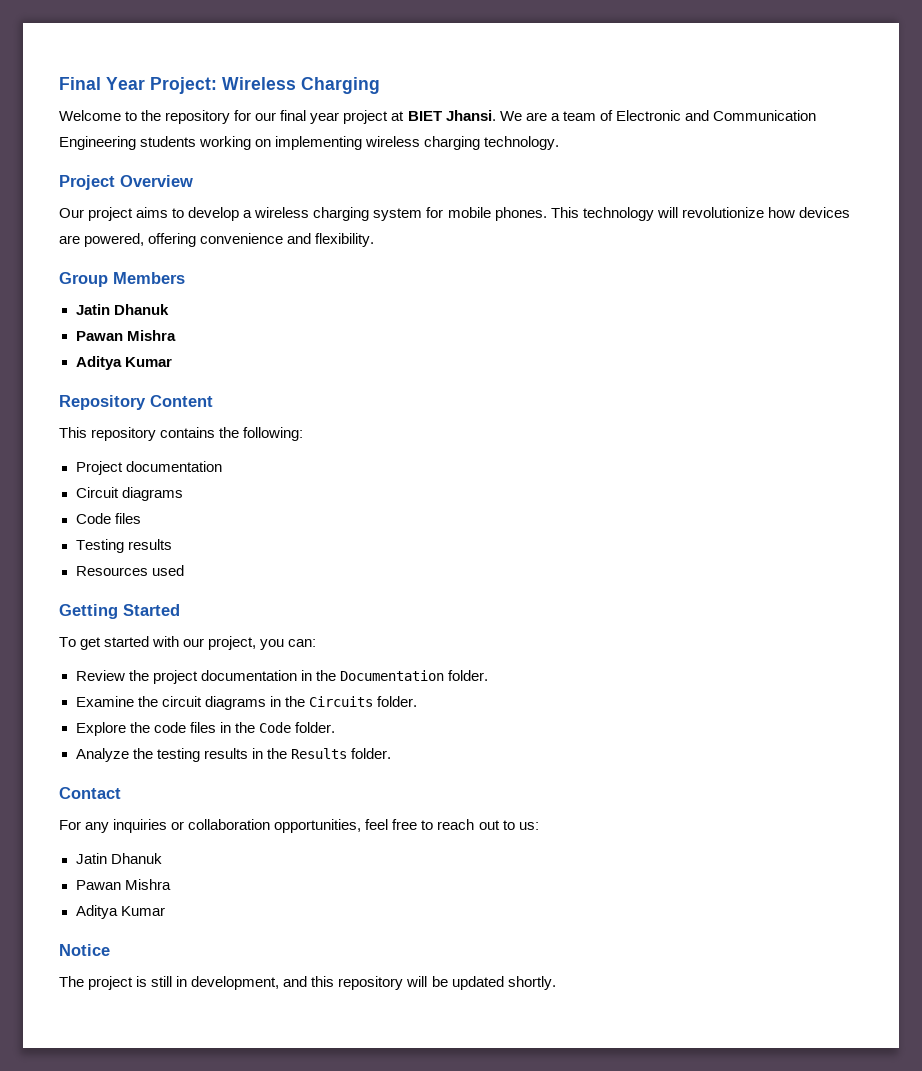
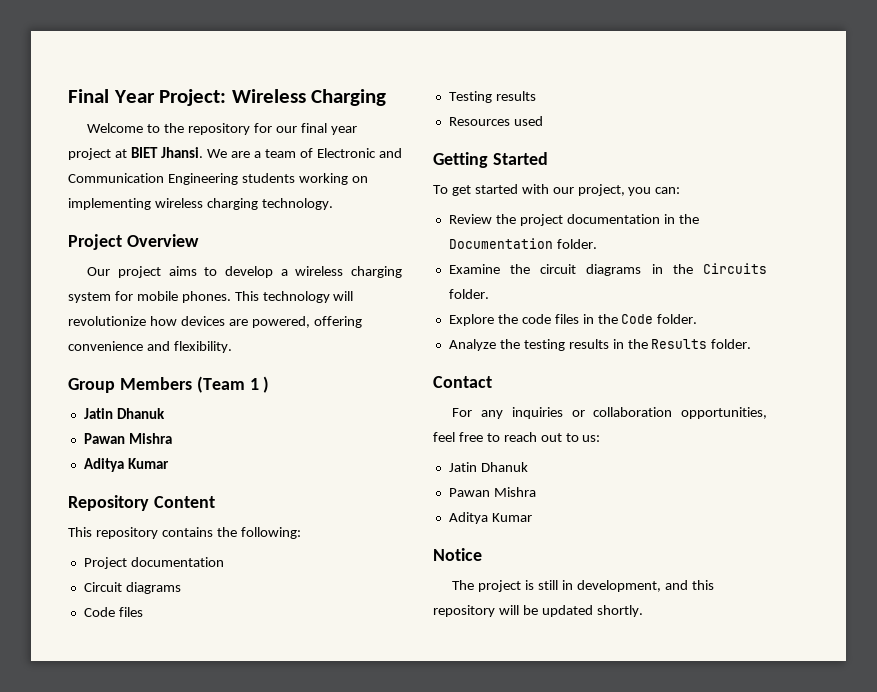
(185, 278) none -> [196,376,270,393] (Team 1 )

